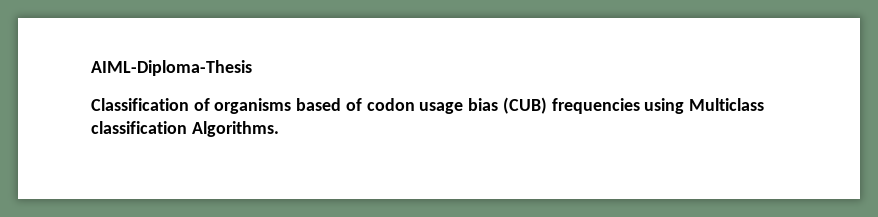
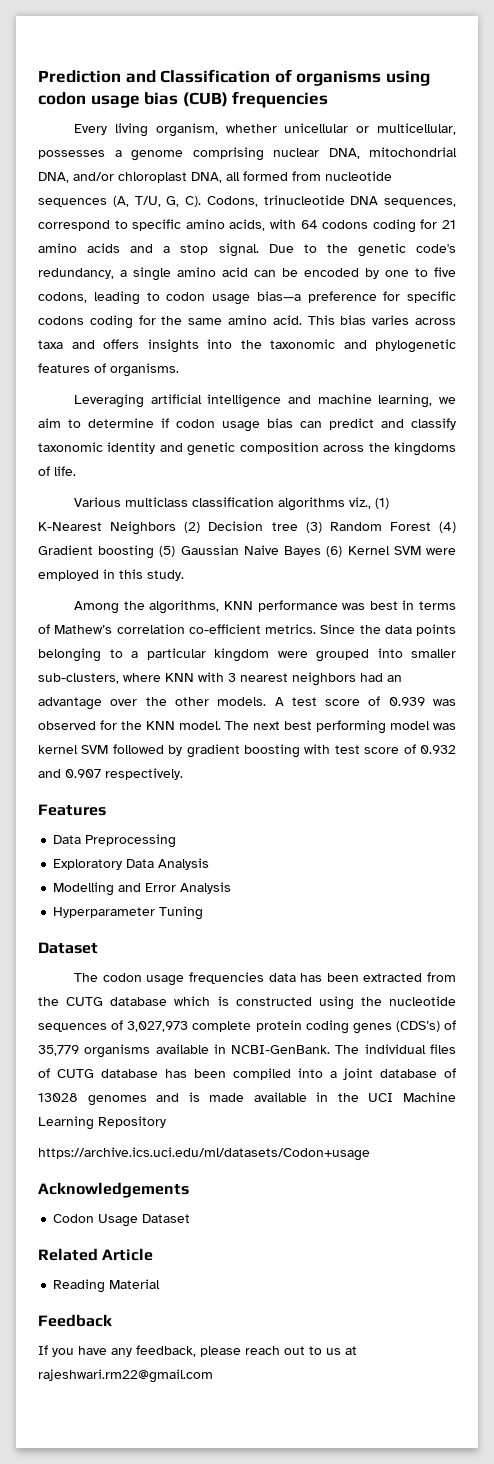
[91,60,252,76] AIML-Diploma-Thesis // -> [38,70,156,83] Prediction and
[296,98,362,111] based of -> [385,70,430,86] using
[644,98,764,114] [91,121,279,137] using Multiclass classification Algorithms. -> [74,123,456,137] [38,147,457,161] [38,171,392,183] [38,195,456,207] [38,219,457,233] [38,243,457,257] [38,267,456,281] [38,291,456,305] [38,315,457,329] [38,339,456,353] [38,363,179,377] [74,394,456,408] [38,418,456,432] [38,442,456,456] [38,466,76,476] [74,497,390,511] [38,521,456,535] [38,545,457,559] [38,569,184,581] [74,600,457,614] [38,624,456,636] [38,648,456,662] [38,672,402,686] [38,696,457,710] [38,720,456,734] [38,744,456,758] [38,768,183,780] [38,804,106,816] [53,834,177,848] [53,858,210,870] [53,882,232,896] [53,906,204,920] [38,942,98,954] [74,972,457,986] [38,996,456,1010] [38,1020,456,1034] [38,1044,456,1058] [38,1068,456,1080] [38,1092,456,1106] [38,1116,166,1130] [38,1147,370,1161] [38,1182,189,1198] [53,1214,191,1227] [38,1248,154,1261] [53,1279,161,1293] [38,1314,112,1327] [38,1345,357,1357] [38,1369,213,1383] // Every living organism, whether unicellular or multicellular, possesses a genome comprising nuclear DNA, mitochondrial DNA, and/or chloroplast DNA, all formed from nucleotide sequences (A, T/U, G, C). Codons, trinucleotide DNA sequences, correspond to specific amino acids, with 64 codons coding for 21 amino acids and a stop signal. Due to the genetic code's redundancy, a single amino acid can be encoded by one to five codons, leading to codon usage bias—a preference for specific codons coding for the same amino acid. This bias varies across taxa and offers insights into the taxonomic and phylogenetic features of organisms. // Leveraging artificial intelligence and machine learning, we aim to determine if codon usage bias can predict and classify taxonomic identity and genetic composition across the kingdoms of life. // Various multiclass classification algorithms viz., (1) K-Nearest Neighbors (2) Decision tree (3) Random Forest (4) Gradient boosting (5) Gaussian Naive Bayes (6) Kernel SVM were employed in this study. // Among the algorithms, KNN performance was best in terms of Mathew’s correlation co-efficient metrics. Since the data points belonging to a particular kingdom were grouped into smaller sub-clusters, where KNN with 3 nearest neighbors had an advantage over the other models. A test score of 0.939 was observed for the KNN model. The next best performing model was kernel SVM followed by gradient boosting with test score of 0.932 and 0.907 respectively. // Features // Data Preprocessing // Exploratory Data Analysis // Modelling and Error Analysis // Hyperparameter Tuning // Dataset // The codon usage frequencies data has been extracted from the CUTG database which is constructed using the nucleotide sequences of 3,027,973 complete protein coding genes (CDS’s) of 35,779 organisms available in NCBI-GenBank. The individual files of CUTG database has been compiled into a joint database of 13028 genomes and is made available in the UCI Machine Learning Repository // https://archive.ics.uci.edu/ml/datasets/Codon+usage // Acknowledgements // Codon Usage Dataset // Related Article // Reading Material // Feedback // If you have any feedback, please reach out to us at rajeshwari.rm22@gmail.com

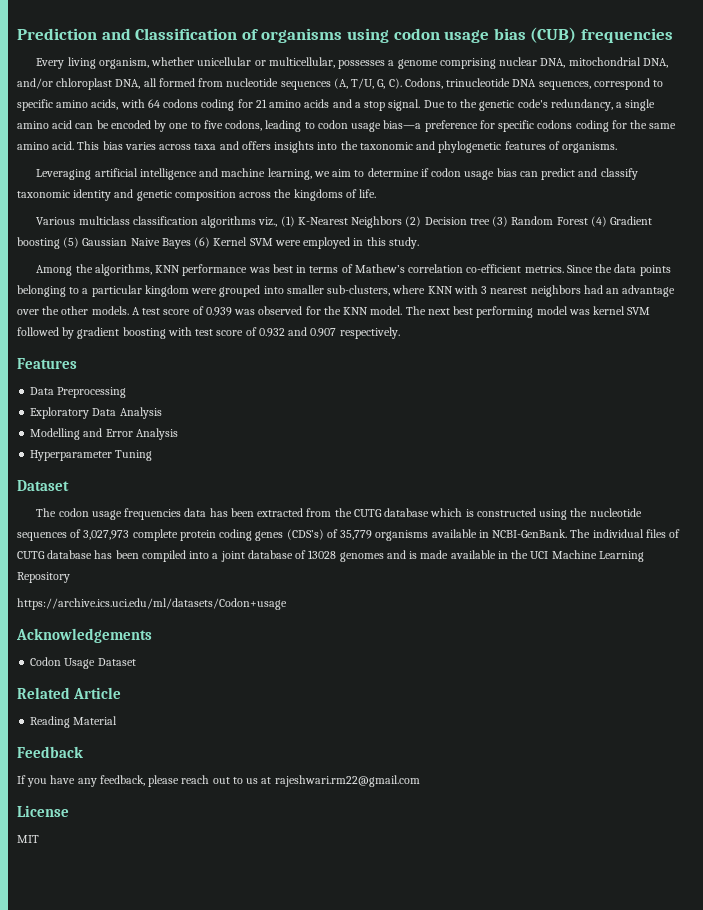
(213, 1376) none -> [17,805,69,817] [17,835,39,843] // License // MIT

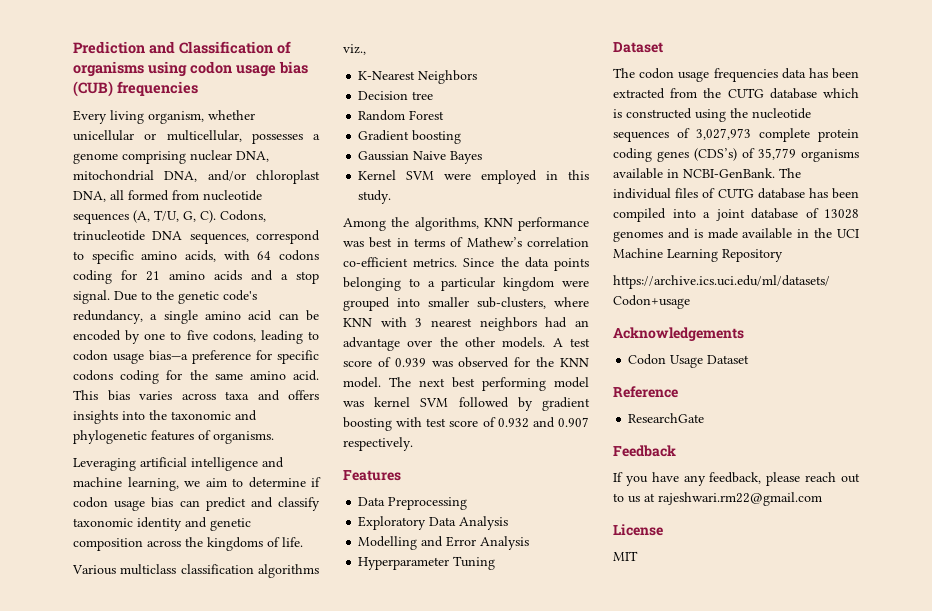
[280,216,295,227] (1) -> (366, 49) //
[405,216,422,227] (2) -> (478, 77) //
[492,216,509,227] (3) -> (434, 95) //
[590,216,607,227] (4) -> (445, 115) //
[63,237,80,248] (5) -> (462, 137) //
[194,237,211,248] (6) -> (483, 157) //
[17,687,122,699] [30,716,118,728] Related Article // Reading Material -> [613,386,678,398] [628,413,705,423] Reference // ResearchGate

